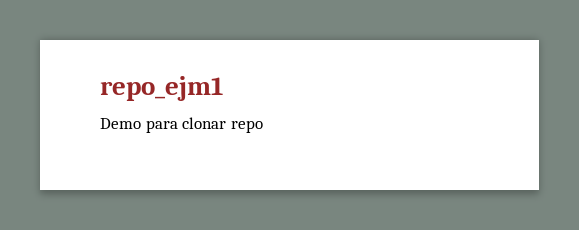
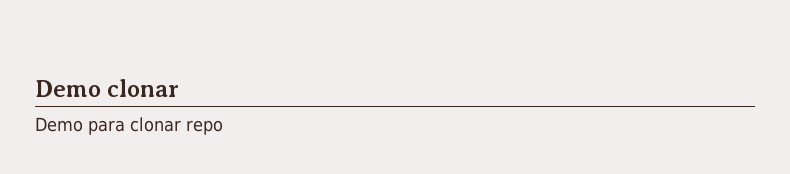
[100,76,223,101] repo_ejm1 -> [35,79,180,97] Demo clonar

